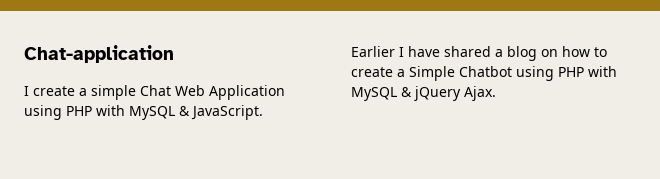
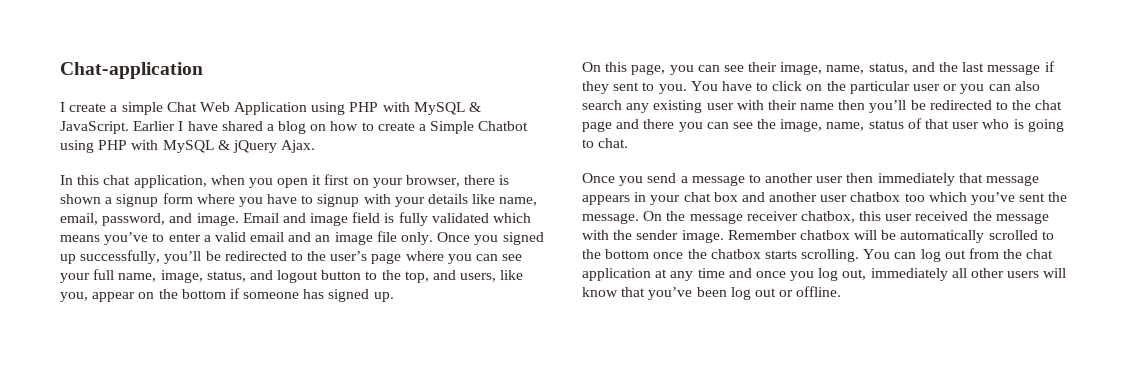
(496, 93) none -> [60,174,510,188] [60,193,538,207] [60,212,532,226] [60,231,544,245] [60,250,523,264] [60,269,524,283] [60,288,394,302] [582,61,1055,75] [582,81,1040,94] [582,100,1063,113] [582,118,1064,132] [582,138,629,148] [582,173,1040,186] [582,192,1068,205] [582,211,1049,224] [582,230,1054,243] [582,248,1054,262] [582,268,1067,281] [582,286,842,300] // In this chat application, when you open it first on your browser, there is shown a signup form where you have to signup with your details like name, email, password, and image. Email and image field is fully validated which means you’ve to enter a valid email and an image file only. Once you signed up successfully, you’ll be redirected to the user’s page where you can see your full name, image, status, and logout button to the top, and users, like you, appear on the bottom if someone has signed up. // On this page, you can see their image, name, status, and the last message if they sent to you. You have to click on the particular user or you can also search any existing user with their name then you’ll be redirected to the chat page and there you can see the image, name, status of that user who is going to chat. // Once you send a message to another user then immediately that message appears in your chat box and another user chatbox too which you’ve sent the message. On the message receiver chatbox, this user received the message with the sender image. Remember chatbox will be automatically scrolled to the bottom once the chatbox starts scrolling. You can log out from the chat application at any time and once you log out, immediately all other users will know that you’ve been log out or offline.

